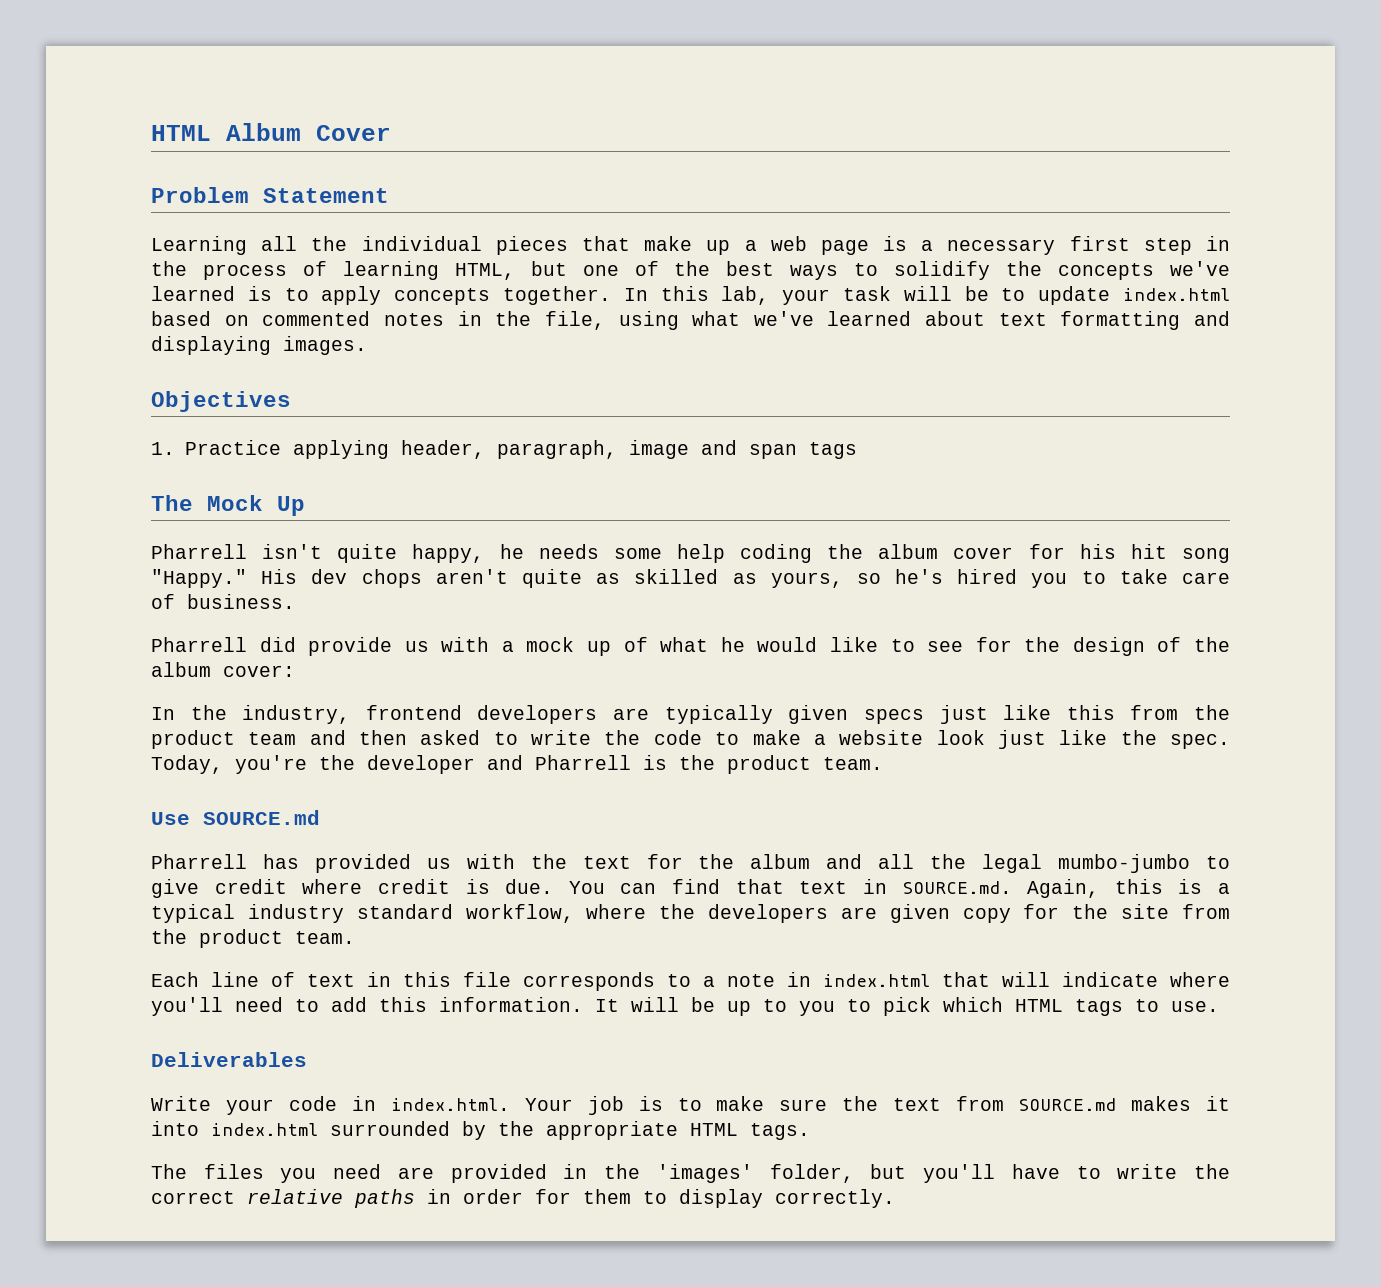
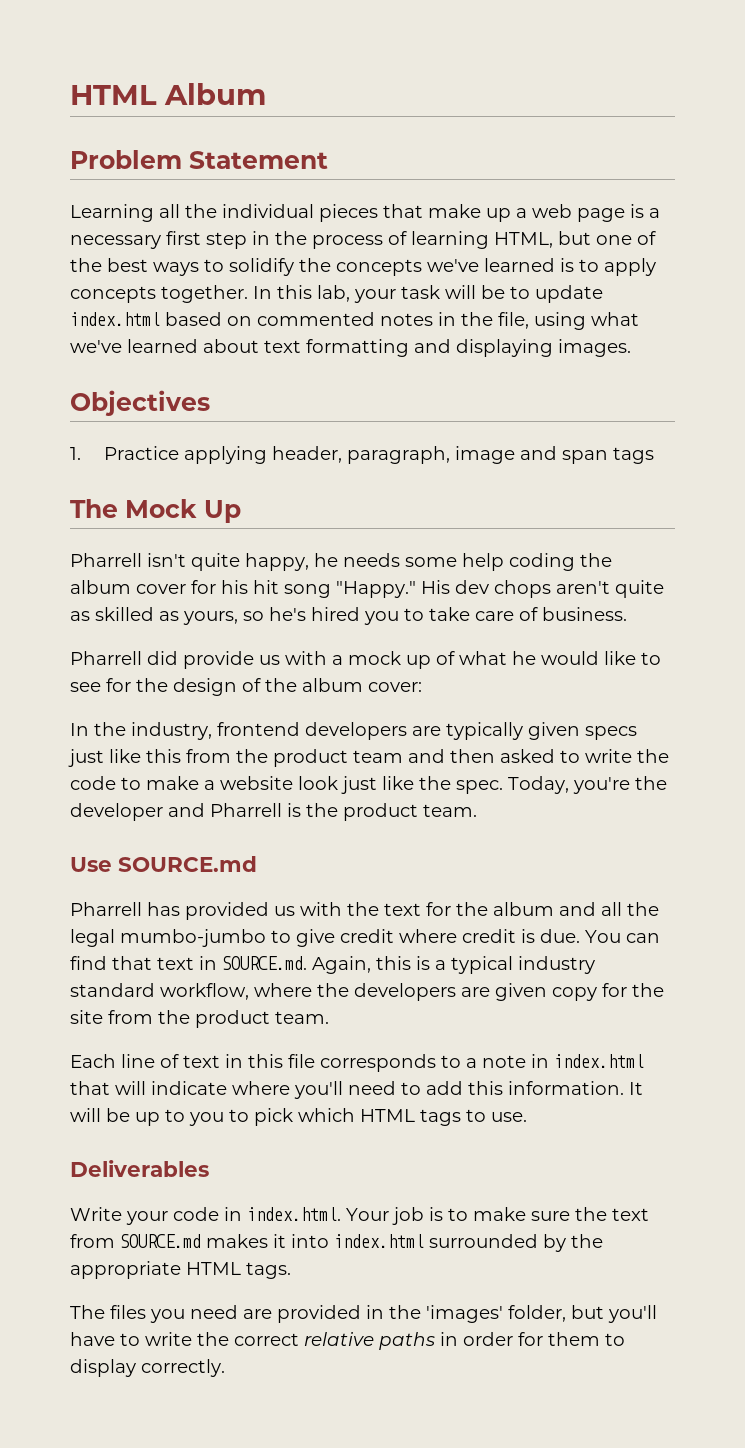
[316,125,391,141] Cover -> (266, 94) none

